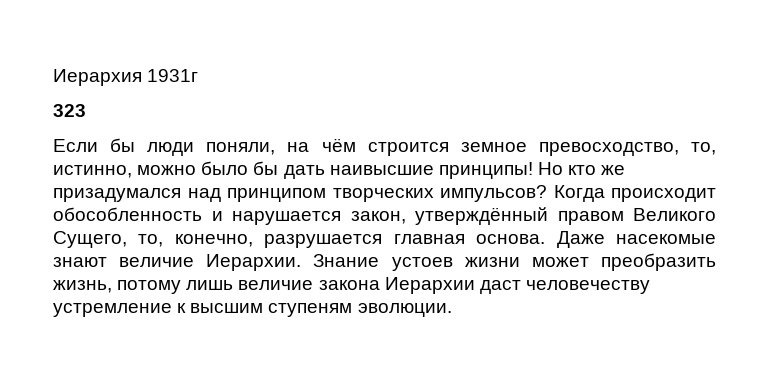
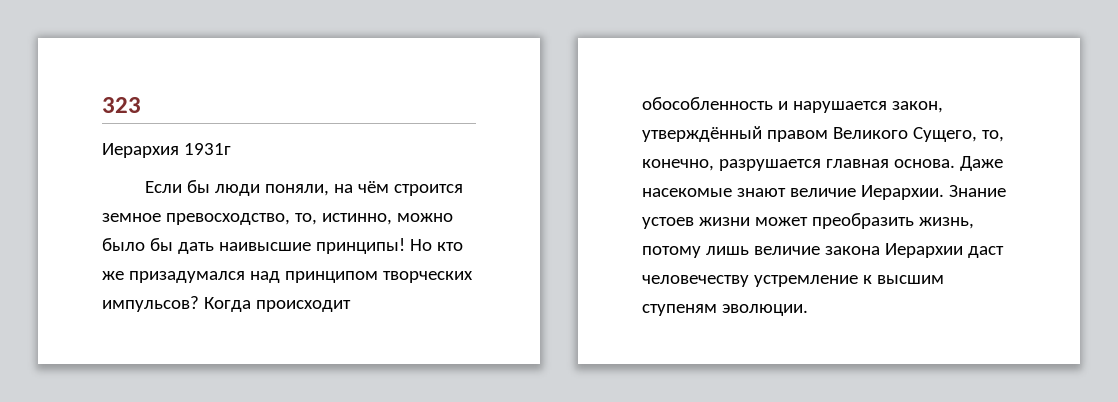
(53, 77) none -> [102,97,141,113] 323 //
[53,104,86,117] // 323 -> (231, 149) none

